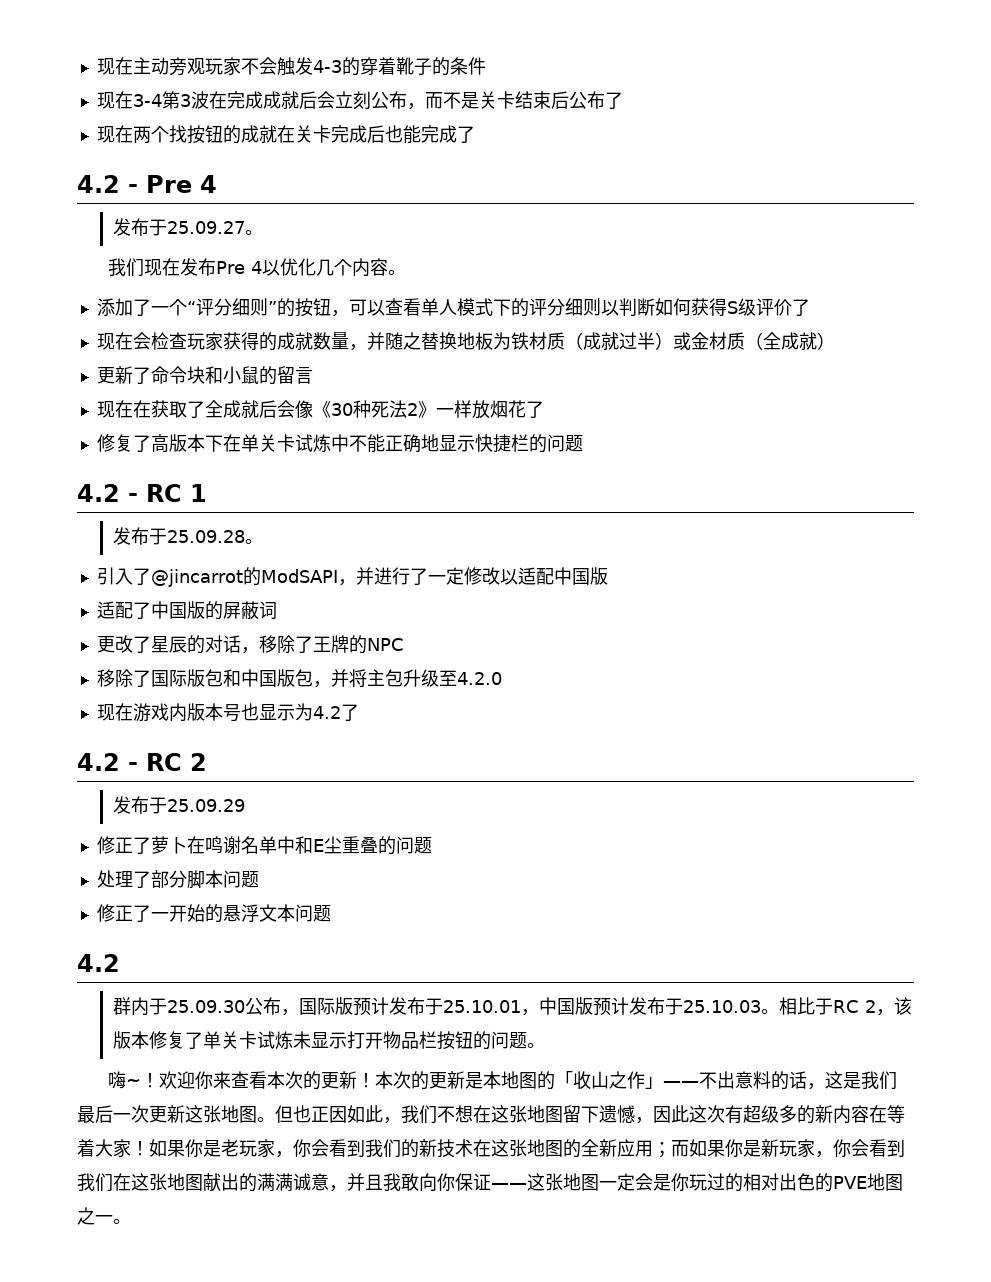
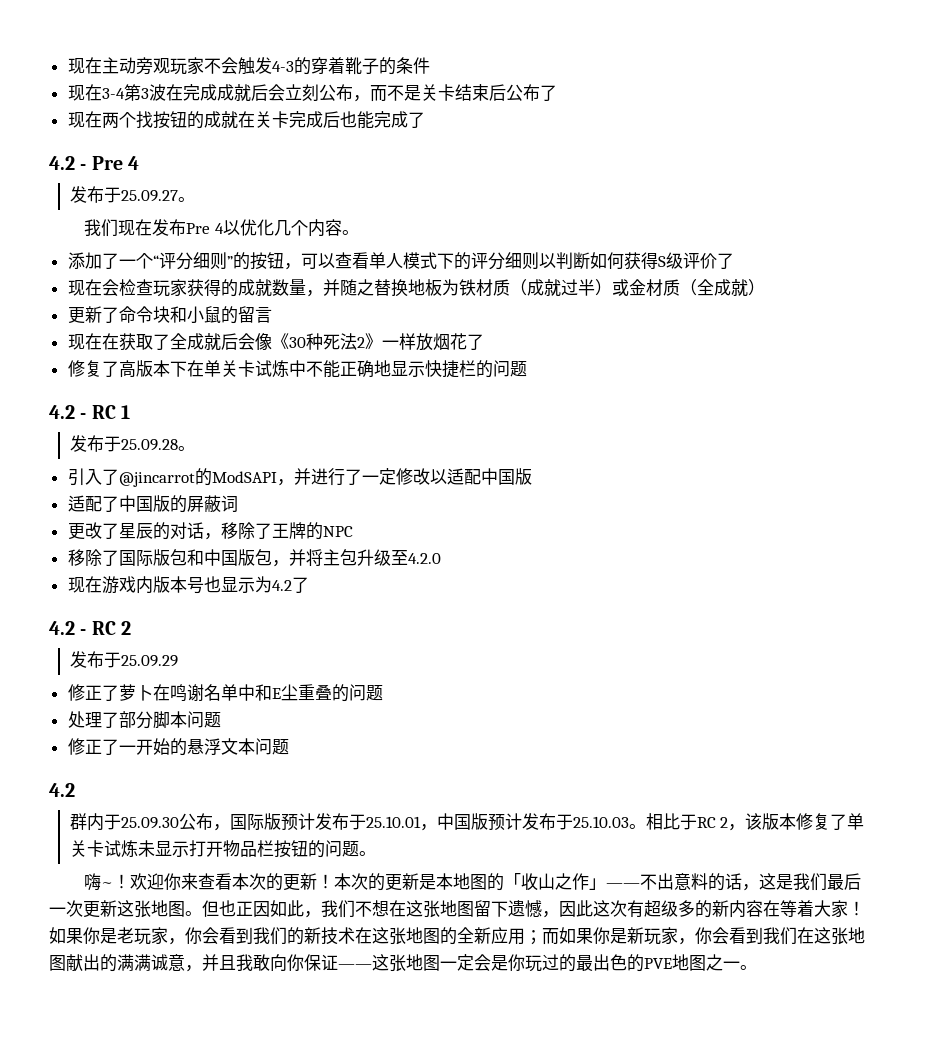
[743,1173,779,1191] 相对 -> [576,955,593,971] 最

